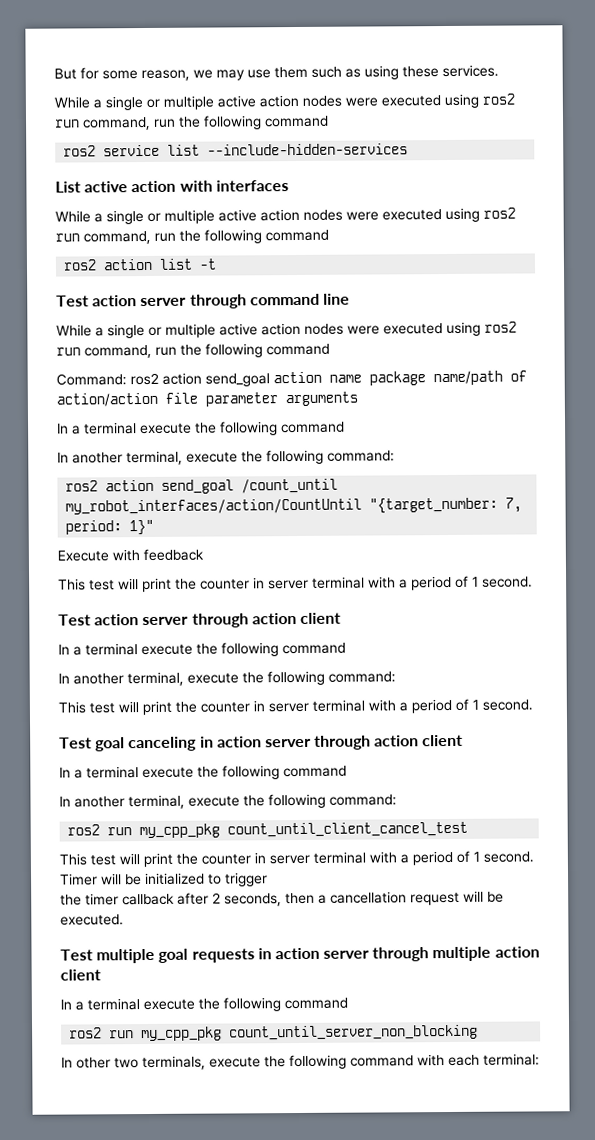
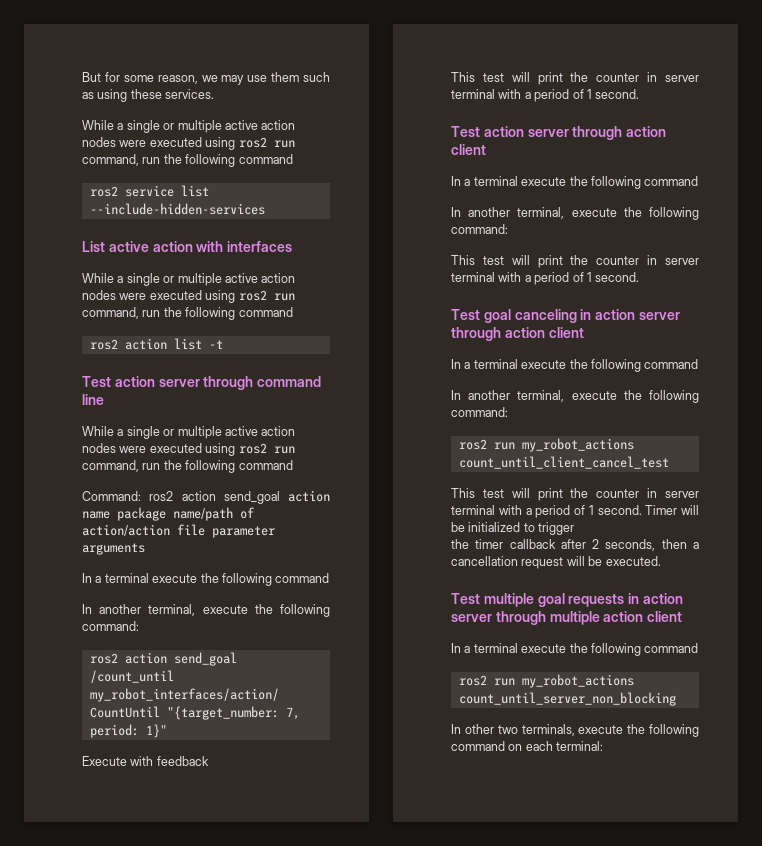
[139,823,221,839] my_cpp_pkg -> [521,438,634,452] my_robot_actions
[141,1026,223,1042] my_cpp_pkg -> [521,674,634,688] my_robot_actions
[417,1054,445,1067] with -> [508,744,523,751] on

